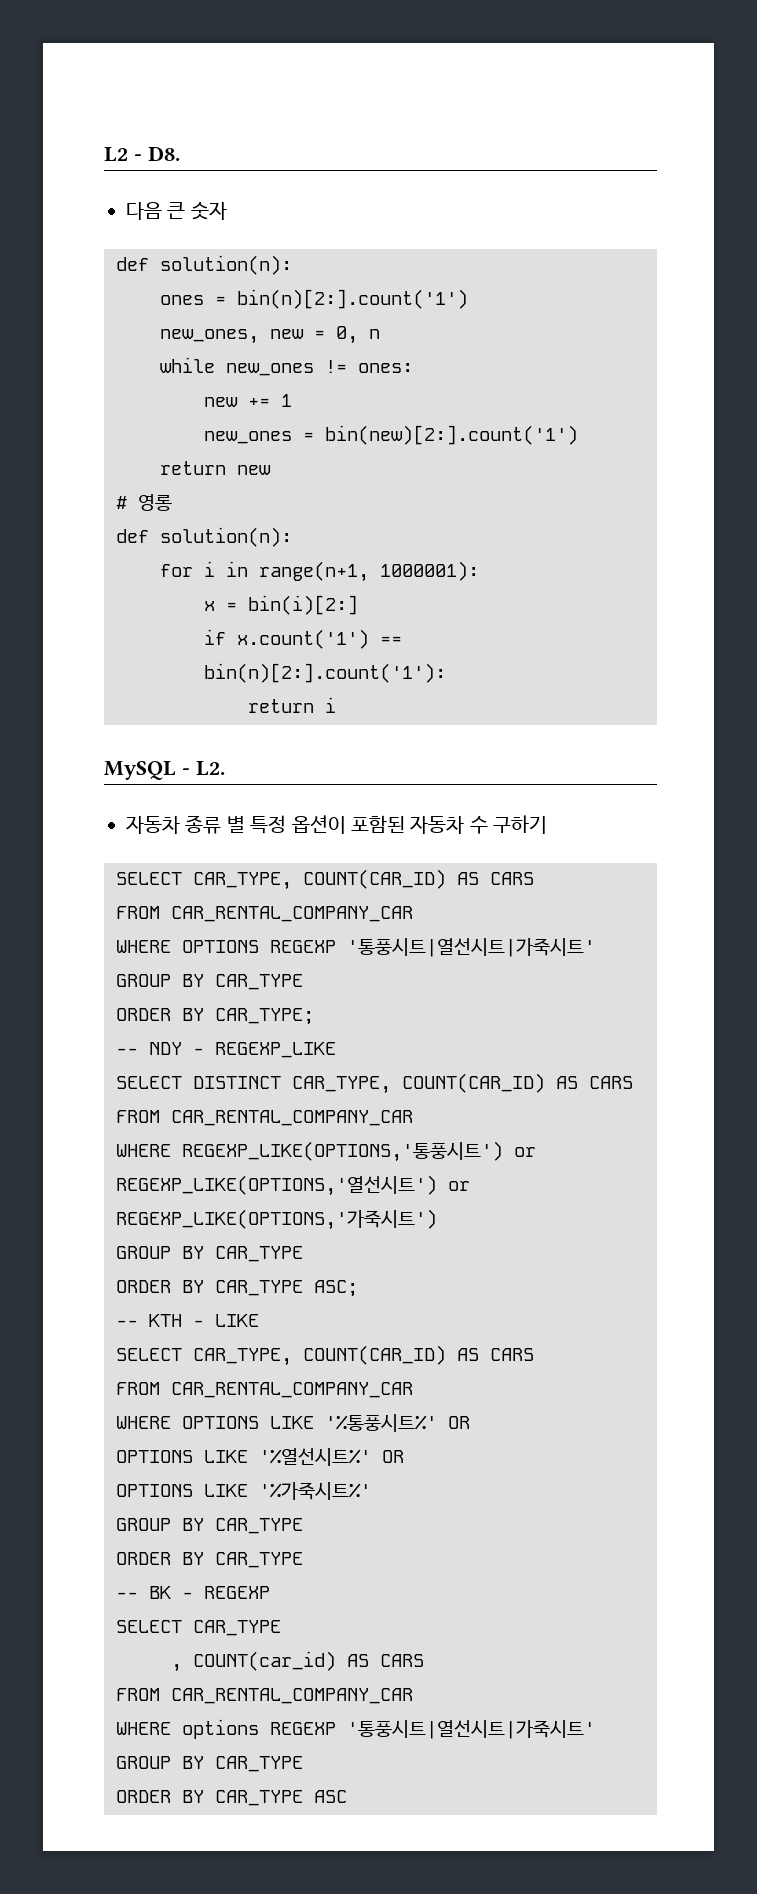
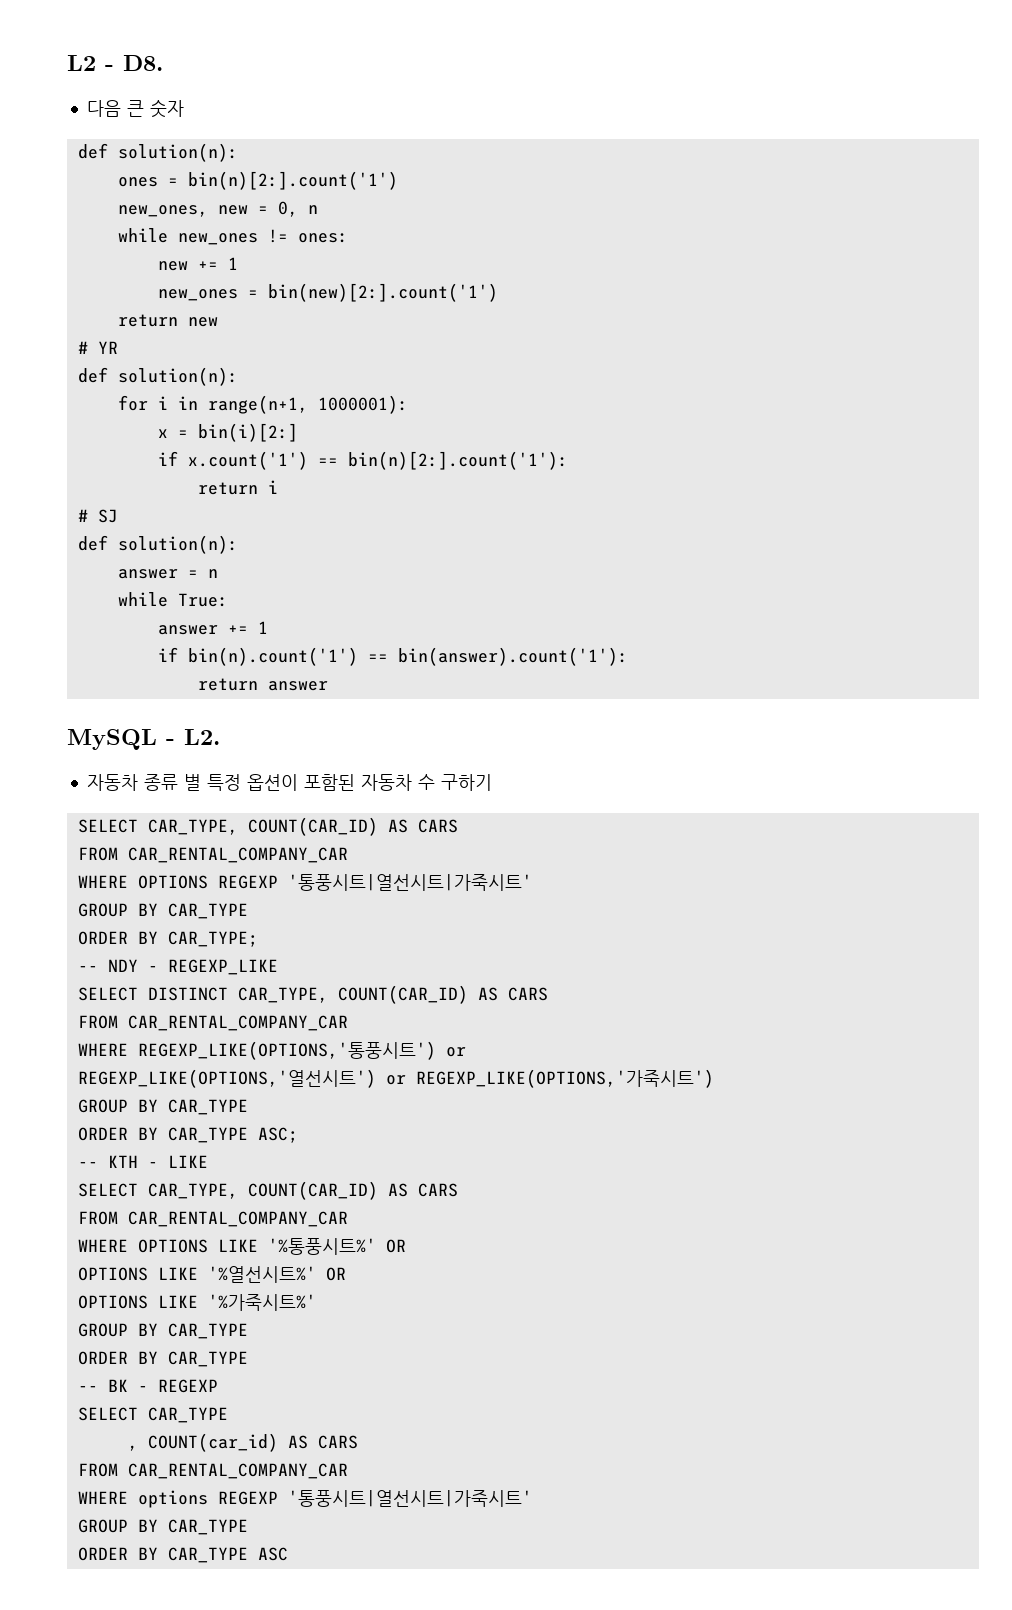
[138,494,172,511] 영롱 -> [97,341,118,354] YR
(336, 705) none -> [77,509,118,523] [77,535,238,554] [117,569,218,579] [117,592,228,607] [157,621,268,635] [157,647,628,666] [197,678,328,691] // # SJ // def solution(n): // answer = n // while True: // answer += 1 // if bin(n).count('1') == bin(answer).count('1'): // return answer

